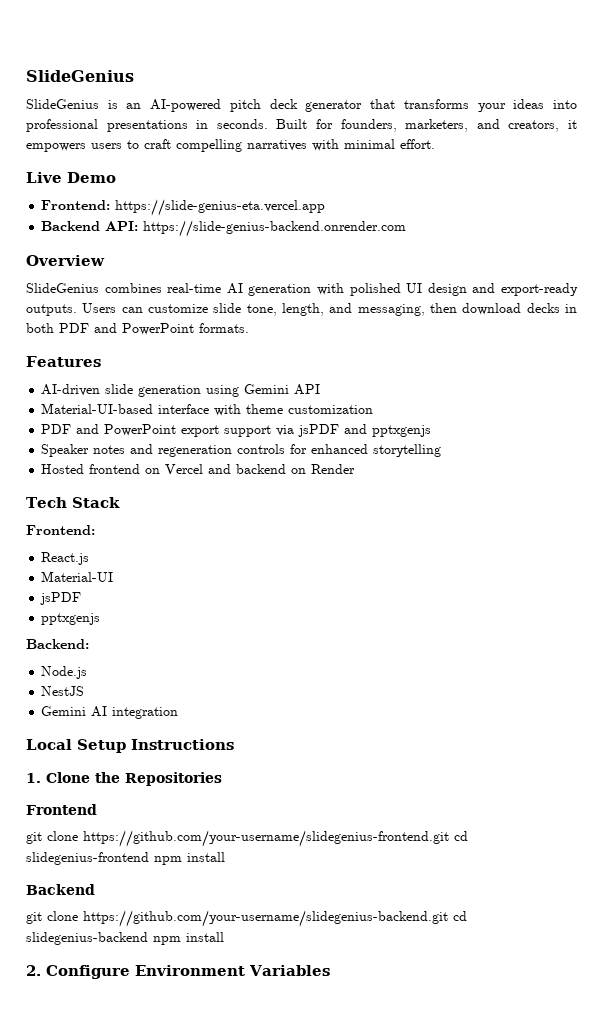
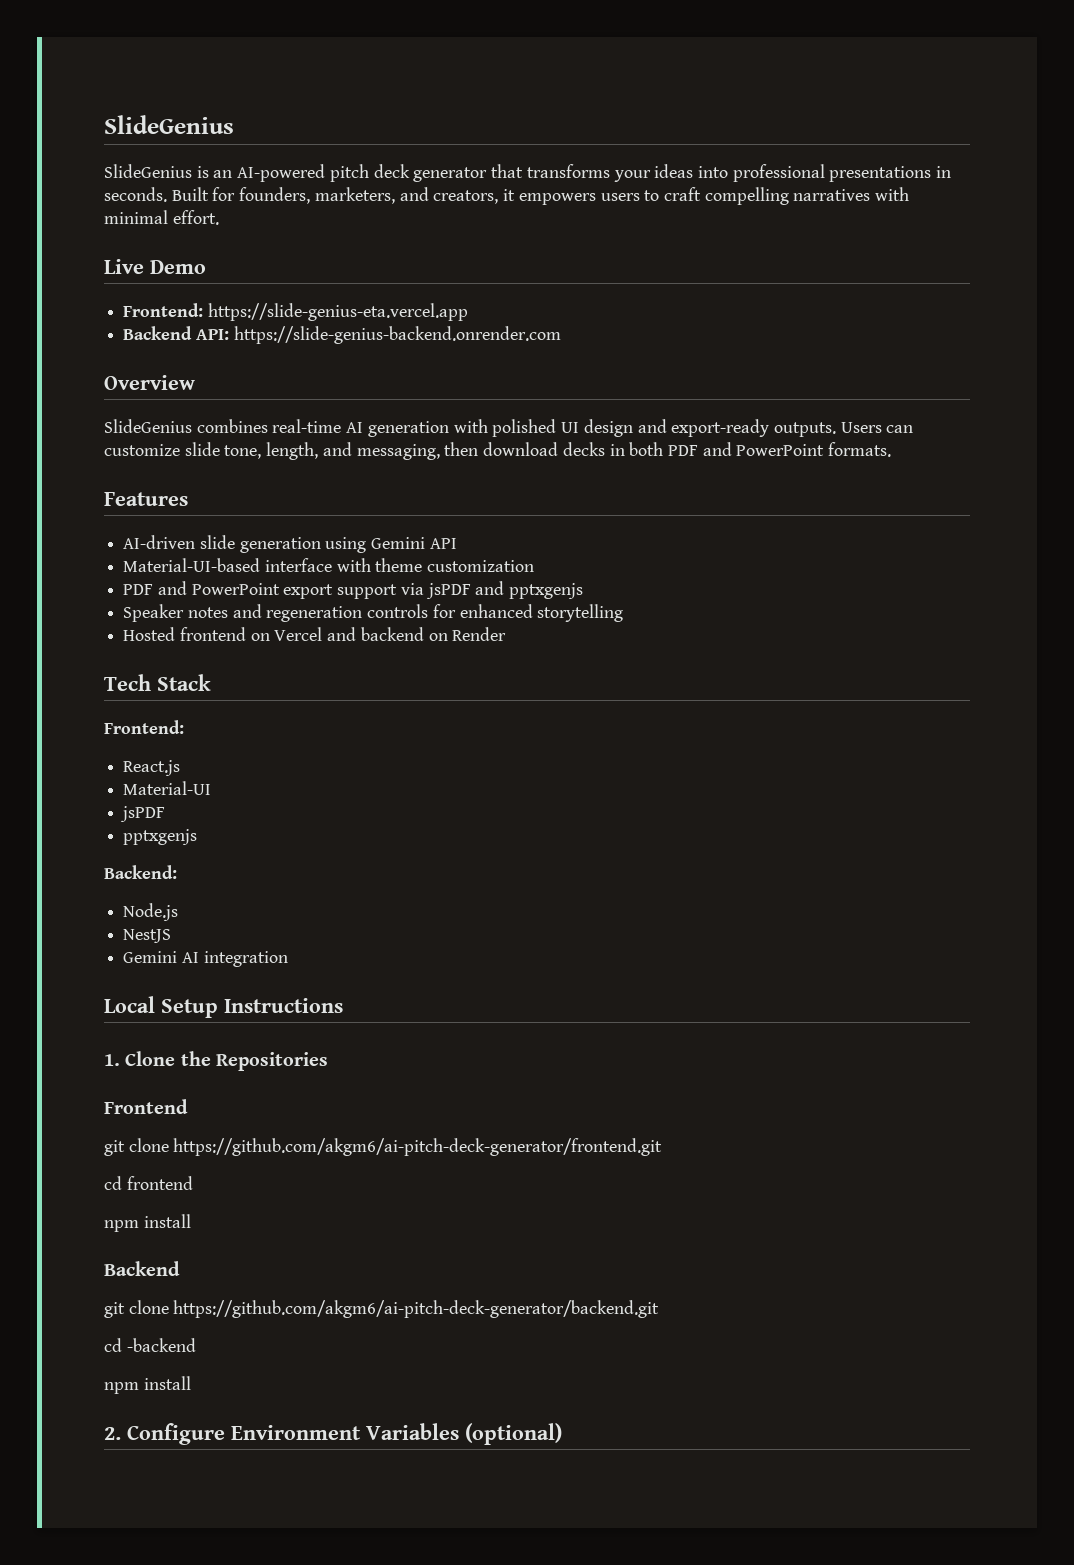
[83,830,468,847] [26,852,149,865] https://github.com/your-username/slidegenius-frontend.git cd slidegenius-frontend -> [173,1138,663,1156] [104,1176,193,1190] https://github.com/akgm6/ai-pitch-deck-generator/frontend.git // cd frontend //
[83,910,467,927] [26,932,148,945] https://github.com/your-username/slidegenius-backend.git cd slidegenius-backend -> [173,1300,660,1318] [104,1338,196,1352] https://github.com/akgm6/ai-pitch-deck-generator/backend.git // cd -backend //
(330, 970) none -> [465,1423,562,1445] (optional)

